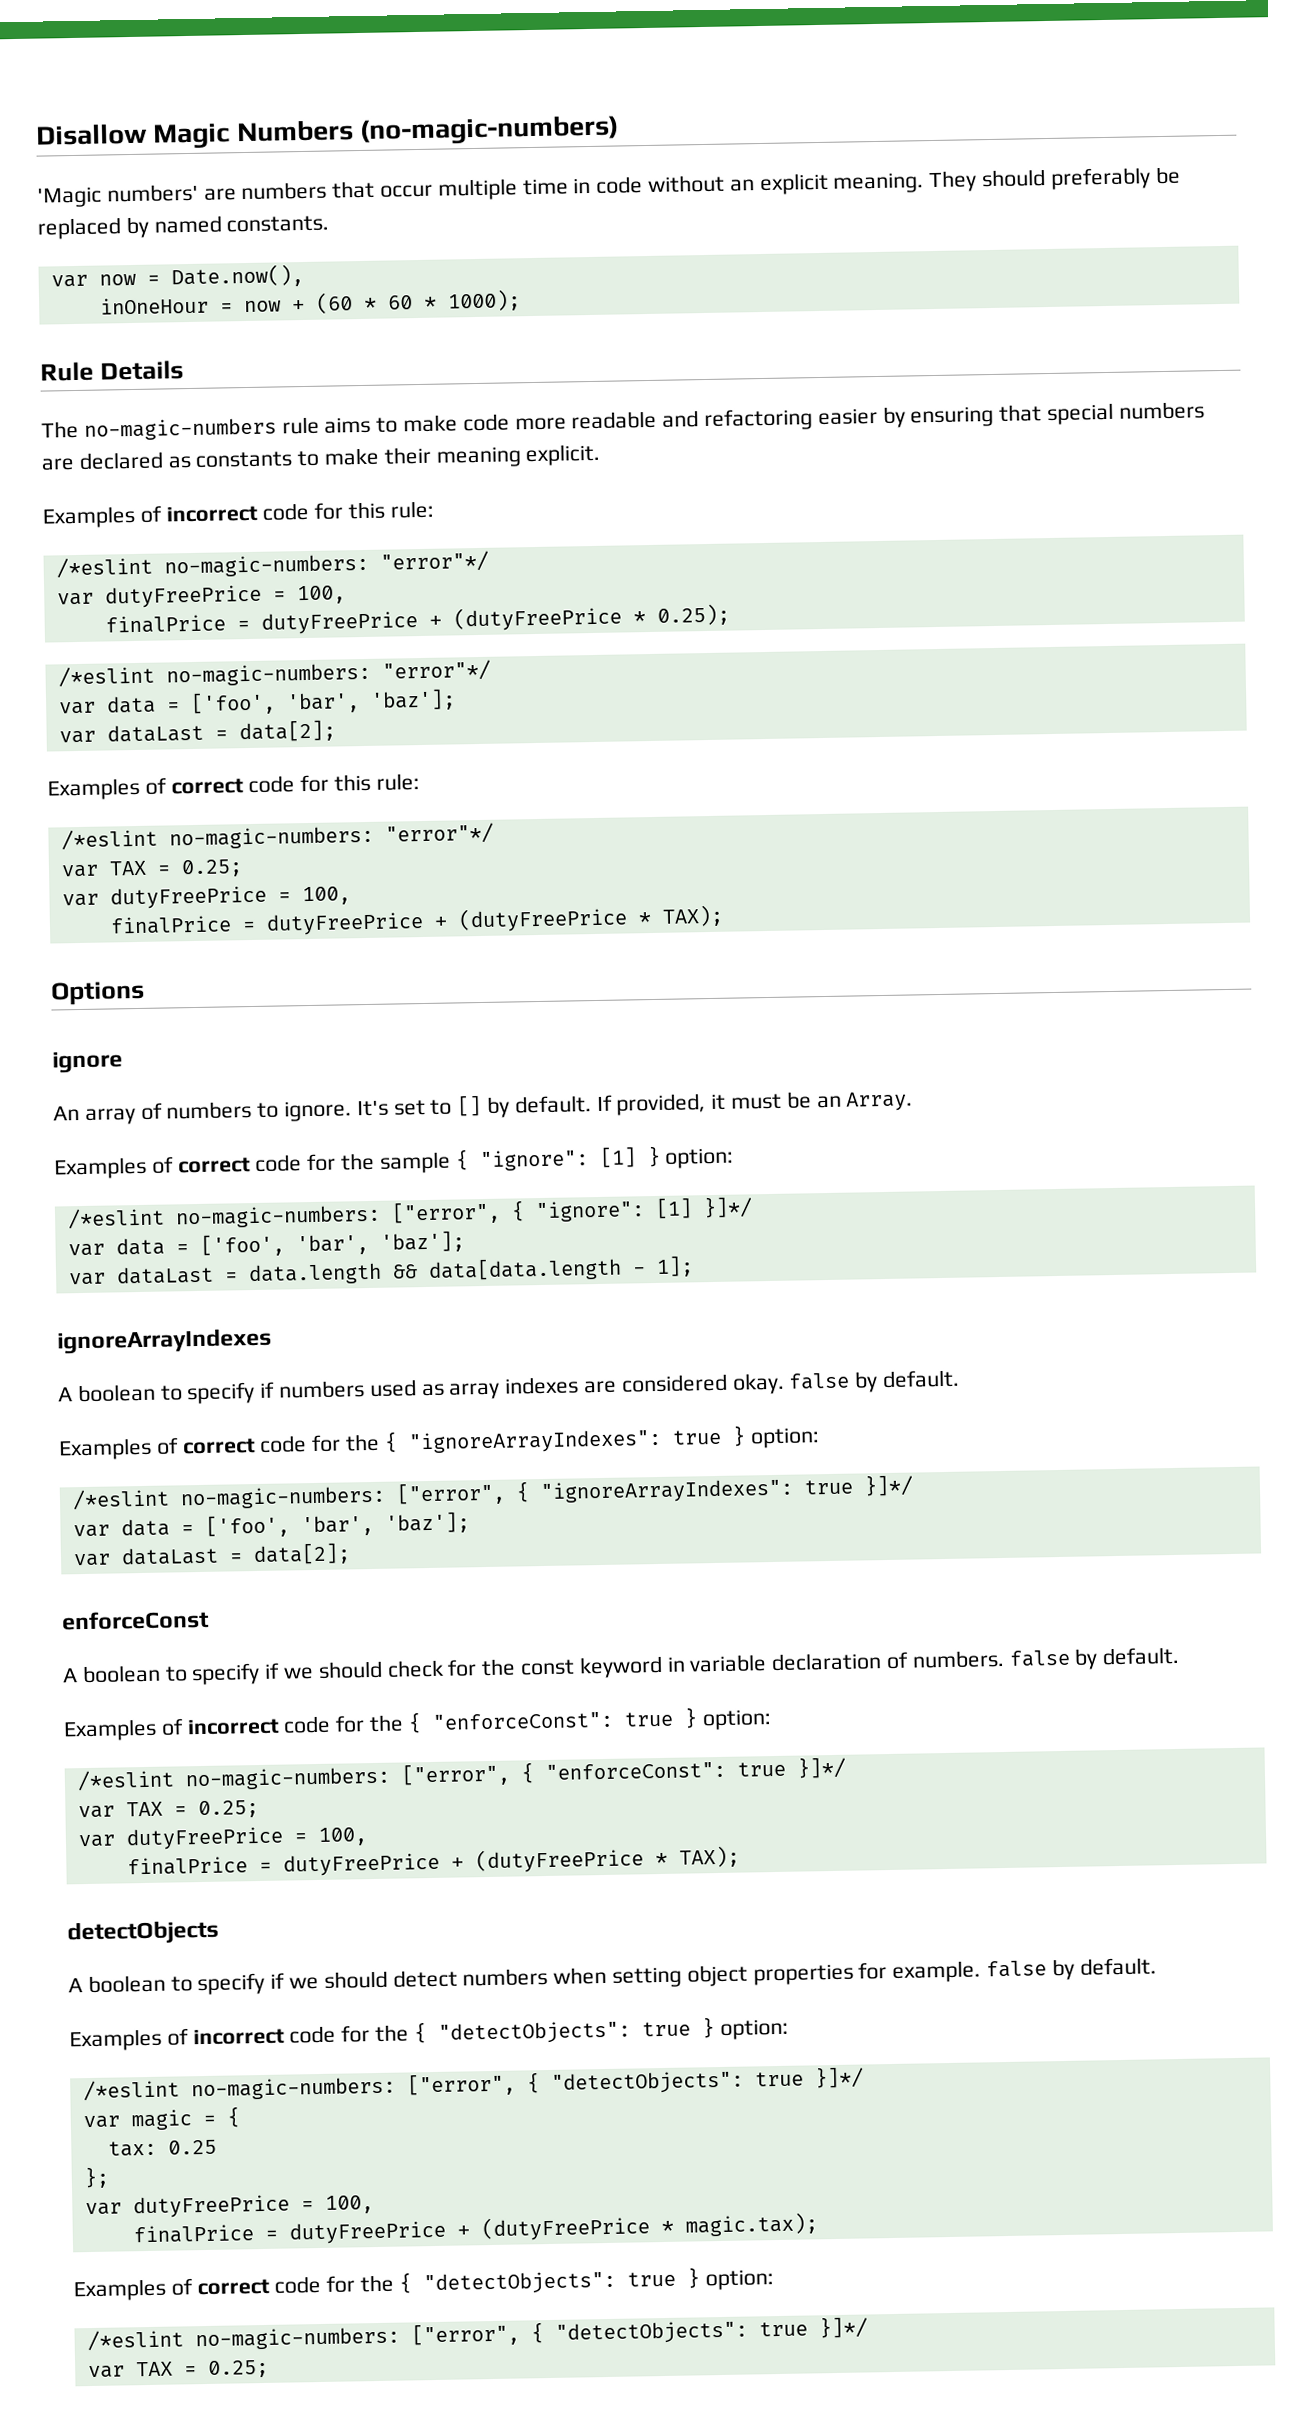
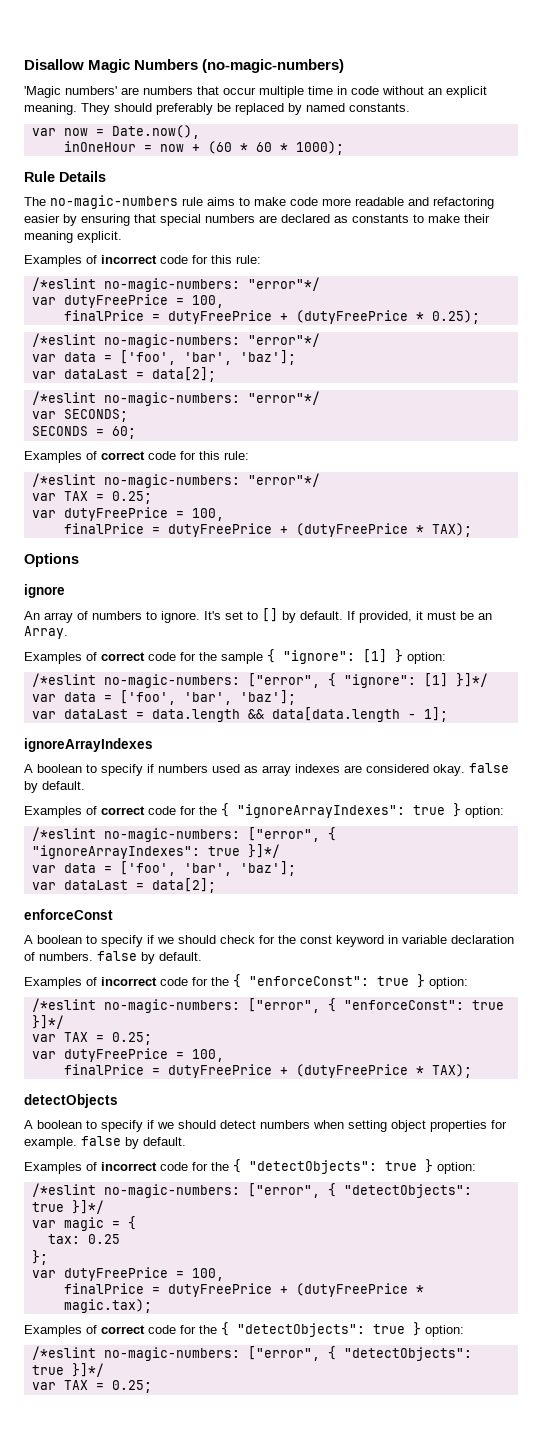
(336, 731) none -> [31,391,320,406] [31,409,128,422] [31,426,136,439] // /*eslint no-magic-numbers: "error"*/ // var SECONDS; // SECONDS = 60;

